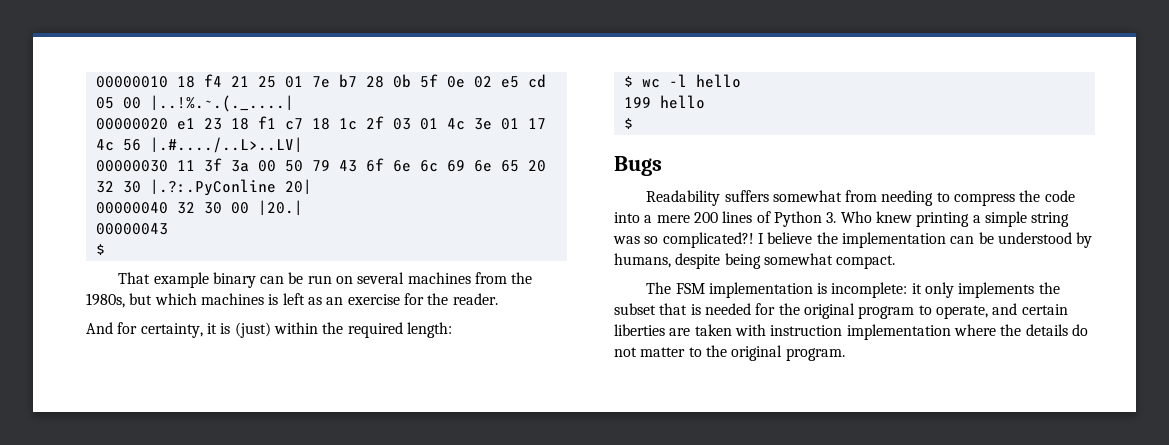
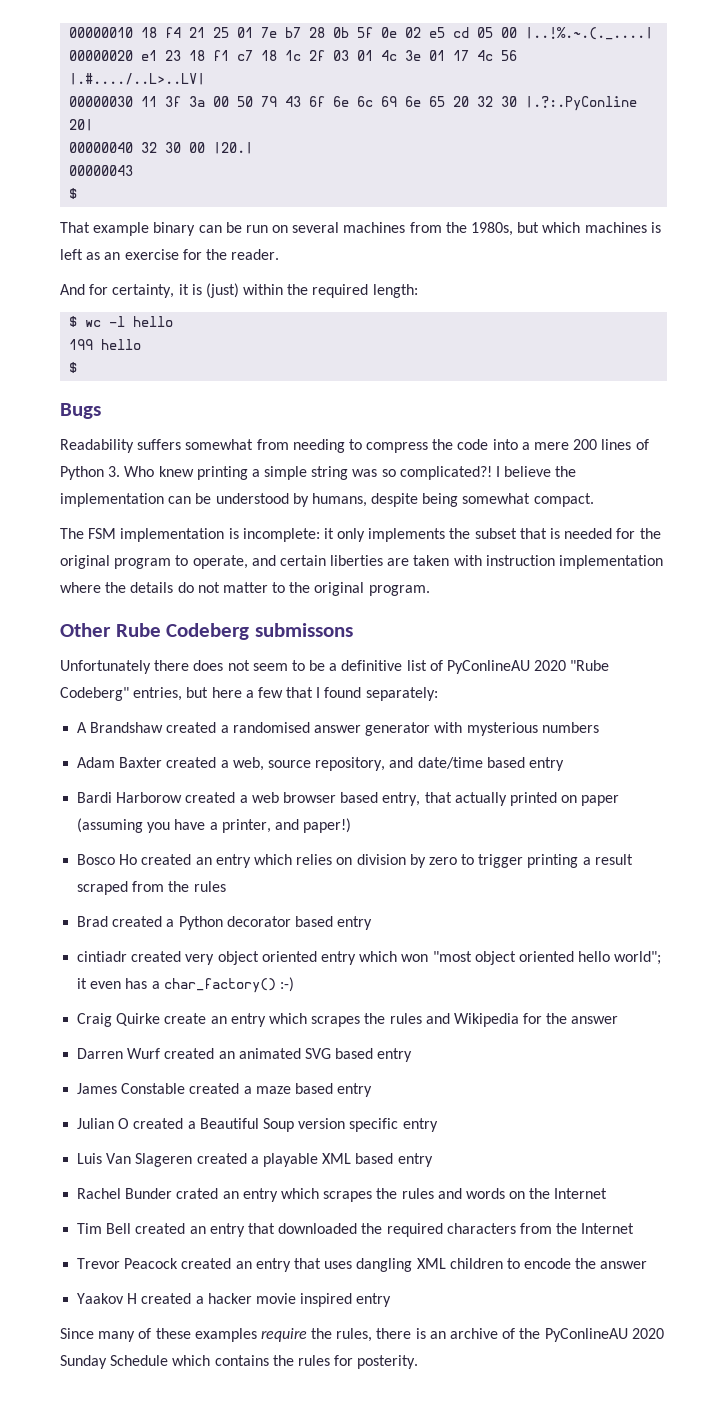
(845, 354) none -> [60,623,354,640] [60,660,610,674] [60,687,438,701] [77,722,599,736] [77,757,564,771] [77,792,620,806] [77,818,352,833] [77,854,633,868] [77,881,226,895] [77,916,373,930] [77,951,662,965] [77,977,294,993] [77,1013,619,1027] [77,1048,413,1062] [77,1083,373,1097] [77,1118,438,1132] [77,1153,433,1167] [77,1188,608,1202] [77,1223,635,1237] [77,1258,648,1272] [77,1293,392,1307] [60,1328,664,1342] [60,1355,419,1369] // Other Rube Codeberg submissons // Unfortunately there does not seem to be a definitive list of PyConlineAU 2020 "Rube Codeberg" entries, but here a few that I found separately: // A Brandshaw created a randomised answer generator with mysterious numbers // Adam Baxter created a web, source repository, and date/time based entry // Bardi Harborow created a web browser based entry, that actually printed on paper (assuming you have a printer, and paper!) // Bosco Ho created an entry which relies on division by zero to trigger printing a result scraped from the rules // Brad created a Python decorator based entry // cintiadr created very object oriented entry which won "most object oriented hello world"; it even has a char_factory() :-) // Craig Quirke create an entry which scrapes the rules and Wikipedia for the answer // Darren Wurf created an animated SVG based entry // James Constable created a maze based entry // Julian O created a Beautiful Soup version specific entry // Luis Van Slageren created a playable XML based entry // Rachel Bunder crated an entry which scrapes the rules and words on the Internet // Tim Bell created an entry that downloaded the required characters from the Internet // Trevor Peacock created an entry that uses dangling XML children to encode the answer // Yaakov H created a hacker movie inspired entry // Since many of these examples require the rules, there is an archive of the PyConlineAU 2020 Sunday Schedule which contains the rules for posterity.

